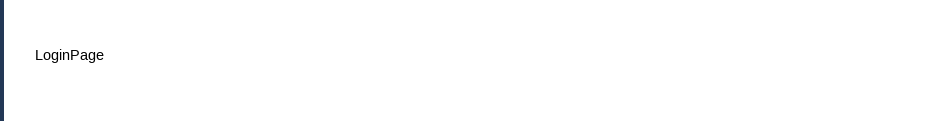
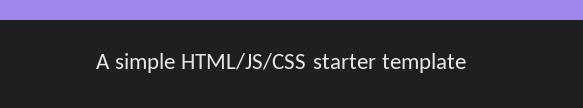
[35,49,104,63] LoginPage -> [96,53,466,73] A simple HTML/JS/CSS starter template

